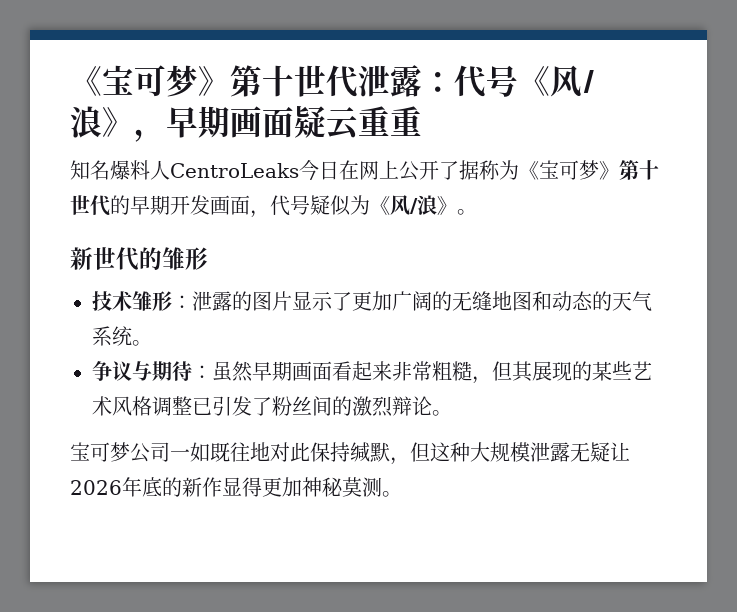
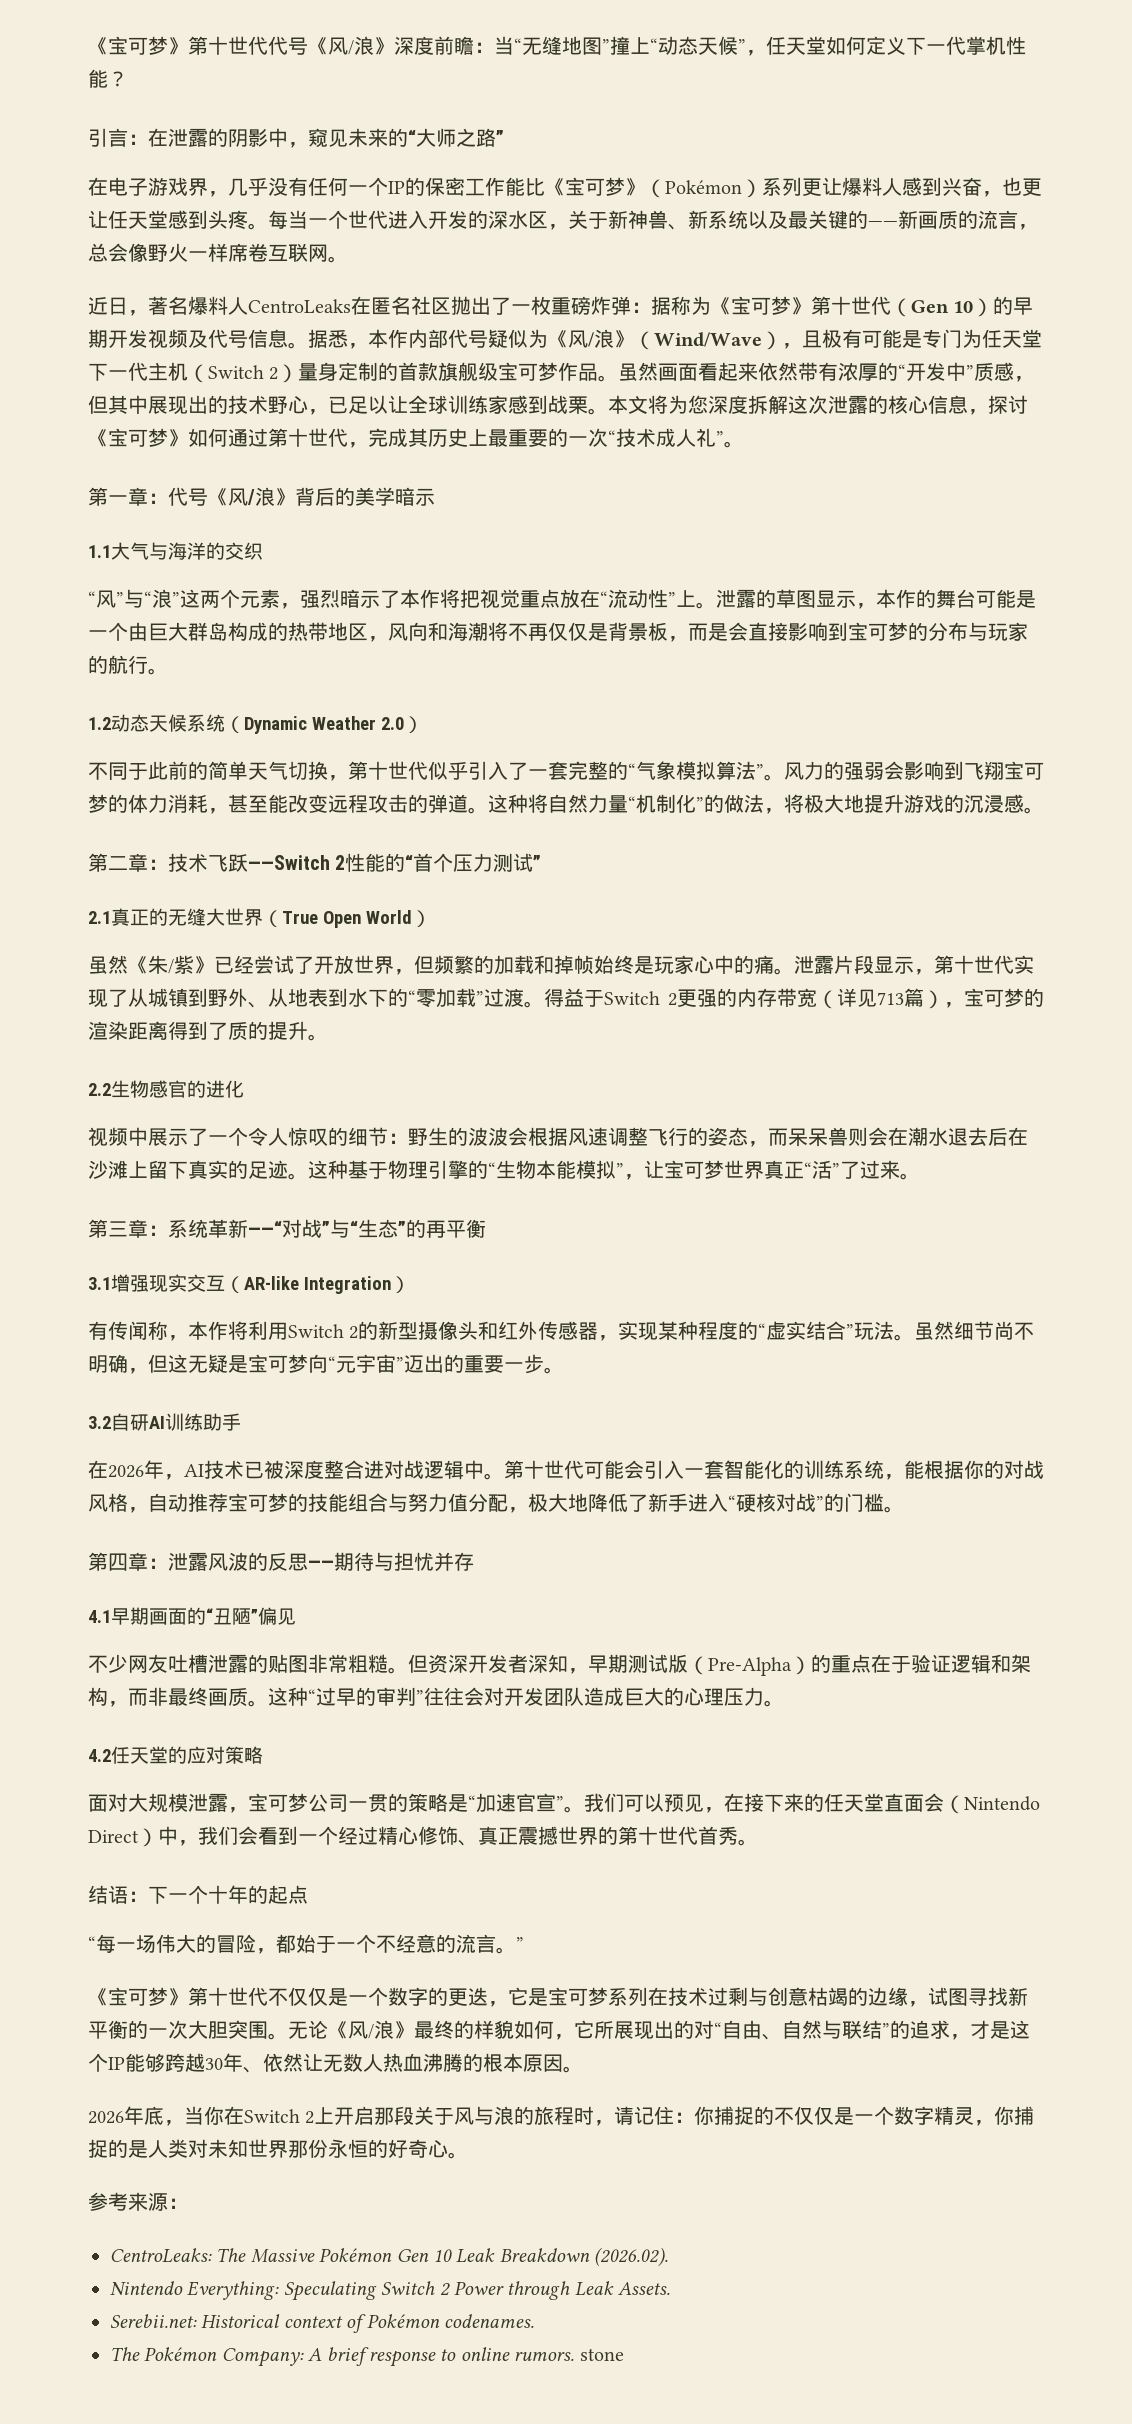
[70,65,596,98] [70,105,422,142] [70,160,459,181] 《宝可梦》第十世代泄露：代号《风/浪》，早期画面疑云重重 // 知名爆料人CentroLeaks今日在网上公开了 -> [88,36,1026,56] [88,69,128,88] [88,128,504,148] [88,177,1042,198] [88,210,1038,230] [88,243,348,263] [88,296,651,316] 《宝可梦》第十世代代号《风/浪》深度前瞻：当“无缝地图”撞上“动态天候”，任天堂如何定义下一代掌机性能？ // 引言：在泄露的阴影中，窥见未来的“大师之路” // 在电子游戏界，几乎没有任何一个IP的保密工作能比《宝可梦》（Pokémon）系列更让爆料人感到兴奋，也更让任天堂感到头疼。每当一个世代进入开发的深水区，关于新神兽、新系统以及最关键的——新画质的流言，总会像野火一样席卷互联网。 // 近日，著名爆料人CentroLeaks在匿名社区抛出了一枚重磅炸弹：
[110,195,270,218] 的早期开发画面， -> [891,296,1034,317] [88,329,448,349] （Gen 10）的早期开发视频及代号信息。据悉，本作内部
[457,209,477,215] [70,247,208,271] [92,291,652,311] [92,326,152,346] [92,361,652,384] [92,396,452,417] [70,442,630,465] [70,477,402,497] 。 // 新世代的雏形 // 技术雏形：泄露的图片显示了更加广阔的无缝地图和动态的天气系统。 // 争议与期待：虽然早期画面看起来非常粗糙，但其展现的某些艺术风格调整已引发了粉丝间的激烈辩论。 // 宝可梦公司一如既往地对此保持缄默，但这种大规模泄露无疑让2026年底的新作显得更加神秘莫测。 -> [634,329,1042,350] [88,362,1035,383] [88,395,1028,415] [88,428,744,448] [88,487,435,506] [88,542,263,560] [88,589,1036,609] [88,622,1028,642] [88,655,168,675] [88,714,423,734] [88,761,1044,781] [88,794,1044,814] [88,853,542,872] [88,908,431,928] [88,955,1034,975] [88,988,1044,1009] [88,1021,328,1041] [88,1080,244,1098] [88,1127,1028,1147] [88,1160,920,1180] [88,1219,486,1238] [88,1274,410,1294] [88,1321,1035,1341] [88,1354,564,1374] [88,1413,241,1431] [88,1460,1044,1480] [88,1493,904,1513] [88,1552,474,1572] [88,1607,296,1625] [88,1654,1031,1676] [88,1687,784,1707] [88,1746,263,1764] [88,1793,1040,1814] [88,1826,758,1847] [88,1885,308,1904] [88,1934,524,1954] [88,1987,1028,2007] [88,2020,1030,2040] [88,2053,583,2073] [88,2106,1035,2126] [88,2139,468,2159] [88,2192,188,2211] [110,2247,669,2267] [110,2281,671,2301] [110,2314,534,2333] [110,2347,624,2367] （Wind/Wave），且极有可能是专门为任天堂下一代主机（Switch 2）量身定制的首款旗舰级宝可梦作品。虽然画面看起来依然带有浓厚的“开发中”质感，但其中展现出的技术野心，已足以让全球训练家感到战栗。本文将为您深度拆解这次泄露的核心信息，探讨《宝可梦》如何通过第十世代，完成其历史上最重要的一次“技术成人礼”。 // 第一章：代号《风/浪》背后的美学暗示 // 1.1大气与海洋的交织 // “风”与“浪”这两个元素，强烈暗示了本作将把视觉重点放在“流动性”上。泄露的草图显示，本作的舞台可能是一个由巨大群岛构成的热带地区，风向和海潮将不再仅仅是背景板，而是会直接影响到宝可梦的分布与玩家的航行。 // 1.2动态天候系统（Dynamic Weather 2.0） // 不同于此前的简单天气切换，第十世代似乎引入了一套完整的“气象模拟算法”。风力的强弱会影响到飞翔宝可梦的体力消耗，甚至能改变远程攻击的弹道。这种将自然力量“机制化”的做法，将极大地提升游戏的沉浸感。 // 第二章：技术飞跃——Switch 2性能的“首个压力测试” // 2.1真正的无缝大世界（True Open World） // 虽然《朱/紫》已经尝试了开放世界，但频繁的加载和掉帧始终是玩家心中的痛。泄露片段显示，第十世代实现了从城镇到野外、从地表到水下的“零加载”过渡。得益于Switch 2更强的内存带宽（详见713篇），宝可梦的渲染距离得到了质的提升。 // 2.2生物感官的进化 // 视频中展示了一个令人惊叹的细节：野生的波波会根据风速调整飞行的姿态，而呆呆兽则会在潮水退去后在沙滩上留下真实的足迹。这种基于物理引擎的“生物本能模拟”，让宝可梦世界真正“活”了过来。 // 第三章：系统革新——“对战”与“生态”的再平衡 // 3.1增强现实交互（AR-like Integration） // 有传闻称，本作将利用Switch 2的新型摄像头和红外传感器，实现某种程度的“虚实结合”玩法。虽然细节尚不明确，但这无疑是宝可梦向“元宇宙”迈出的重要一步。 // 3.2自研AI训练助手 // 在2026年，AI技术已被深度整合进对战逻辑中。第十世代可能会引入一套智能化的训练系统，能根据你的对战风格，自动推荐宝可梦的技能组合与努力值分配，极大地降低了新手进入“硬核对战”的门槛。 // 第四章：泄露风波的反思——期待与担忧并存 // 4.1早期画面的“丑陋”偏见 // 不少网友吐槽泄露的贴图非常粗糙。但资深开发者深知，早期测试版（Pre-Alpha）的重点在于验证逻辑和架构，而非最终画质。这种“过早的审判”往往会对开发团队造成巨大的心理压力。 // 4.2任天堂的应对策略 // 面对大规模泄露，宝可梦公司一贯的策略是“加速官宣”。我们可以预见，在接下来的任天堂直面会（Nintendo Direct）中，我们会看到一个经过精心修饰、真正震撼世界的第十世代首秀。 // 结语：下一个十年的起点 // “每一场伟大的冒险，都始于一个不经意的流言。” // 《宝可梦》第十世代不仅仅是一个数字的更迭，它是宝可梦系列在技术过剩与创意枯竭的边缘，试图寻找新平衡的一次大胆突围。无论《风/浪》最终的样貌如何，它所展现出的对“自由、自然与联结”的追求，才是这个IP能够跨越30年、依然让无数人热血沸腾的根本原因。 // 2026年底，当你在Switch 2上开启那段关于风与浪的旅程时，请记住：你捕捉的不仅仅是一个数字精灵，你捕捉的是人类对未知世界那份永恒的好奇心。 // 参考来源： // CentroLeaks: The Massive Pokémon Gen 10 Leak Breakdown (2026.02). // Nintendo Everything: Speculating Switch 2 Power through Leak Assets. // Serebii.net: Historical context of Pokémon codenames. // The Pokémon Company: A brief response to online rumors. stone

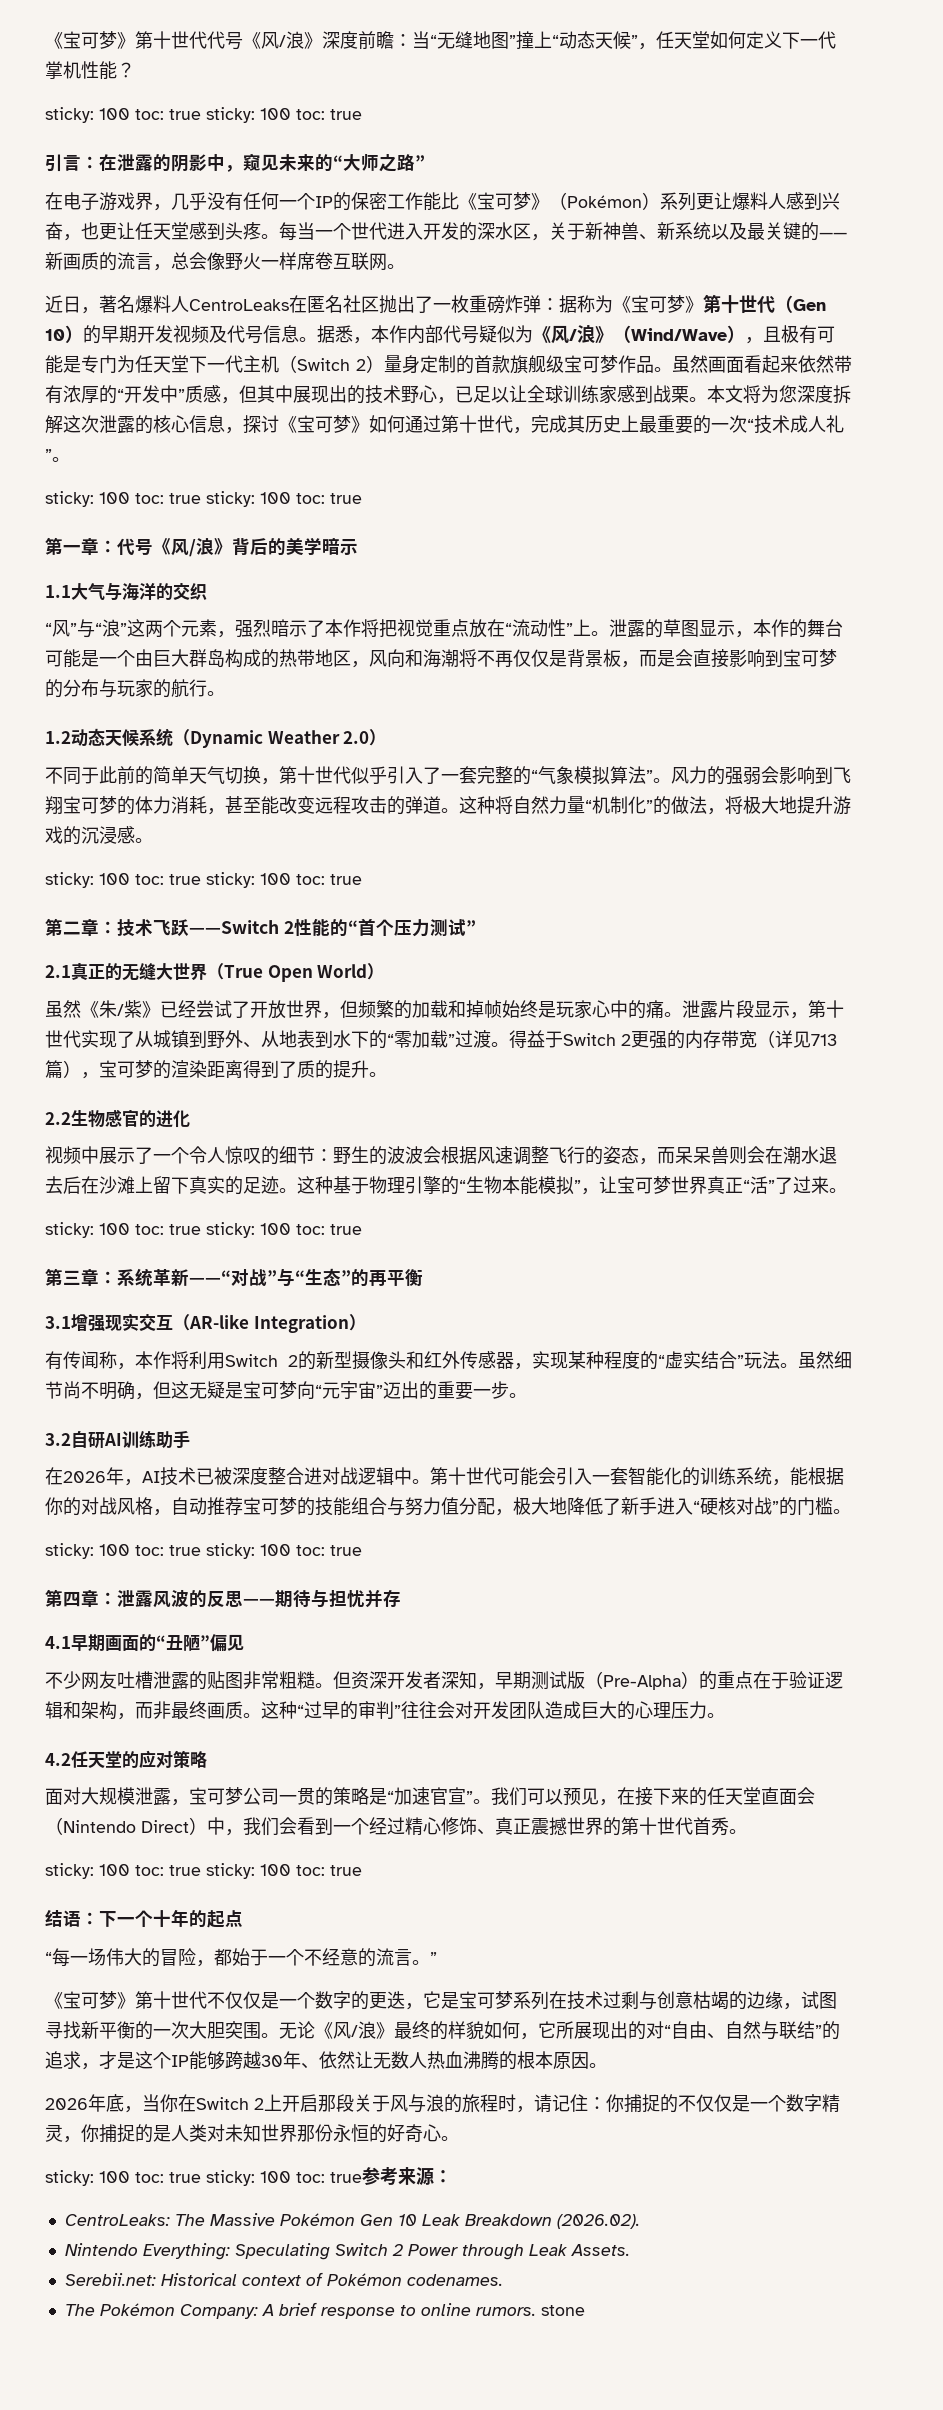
(128, 79) none -> [45,107,362,123] // sticky: 100 toc: true sticky: 100 toc: true
(744, 444) none -> [45,491,362,507] // sticky: 100 toc: true sticky: 100 toc: true
(1044, 810) none -> [45,872,362,888] // sticky: 100 toc: true sticky: 100 toc: true
(920, 1176) none -> [45,1222,362,1238] // sticky: 100 toc: true sticky: 100 toc: true
(904, 1509) none -> [45,1543,362,1559] // sticky: 100 toc: true sticky: 100 toc: true
(758, 1842) none -> [45,1863,362,1879] // sticky: 100 toc: true sticky: 100 toc: true
(468, 2155) none -> [45,2170,362,2186] sticky: 100 toc: true sticky: 100 toc: true

